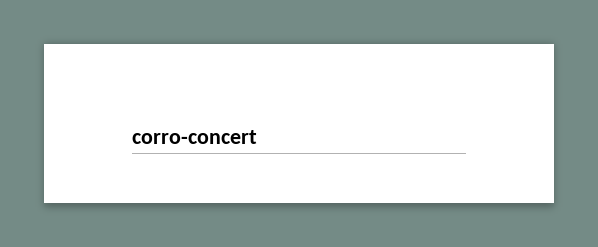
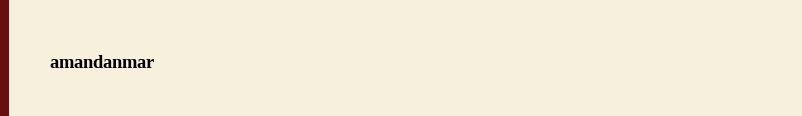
[132,130,257,144] corro-concert -> [50,55,154,68] amandanmar

